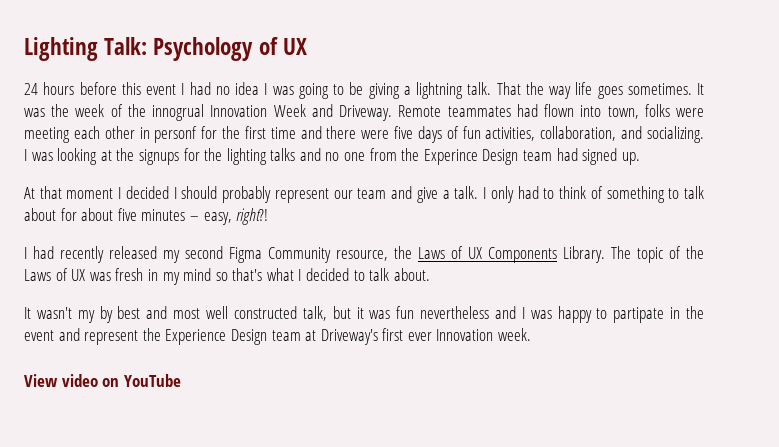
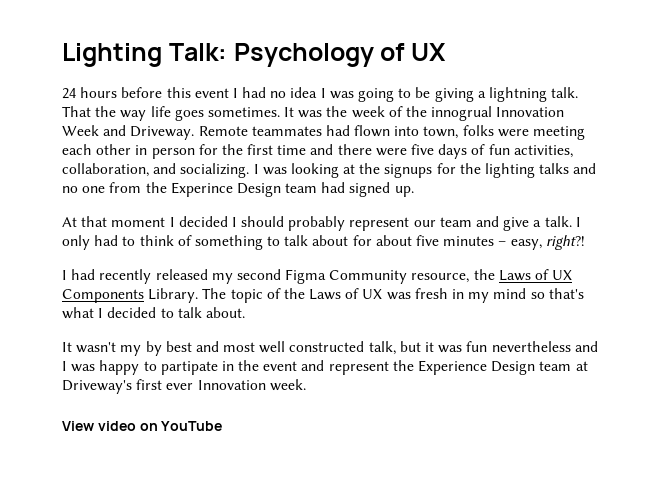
[154,126,198,143] personf -> [151,148,195,159] person

